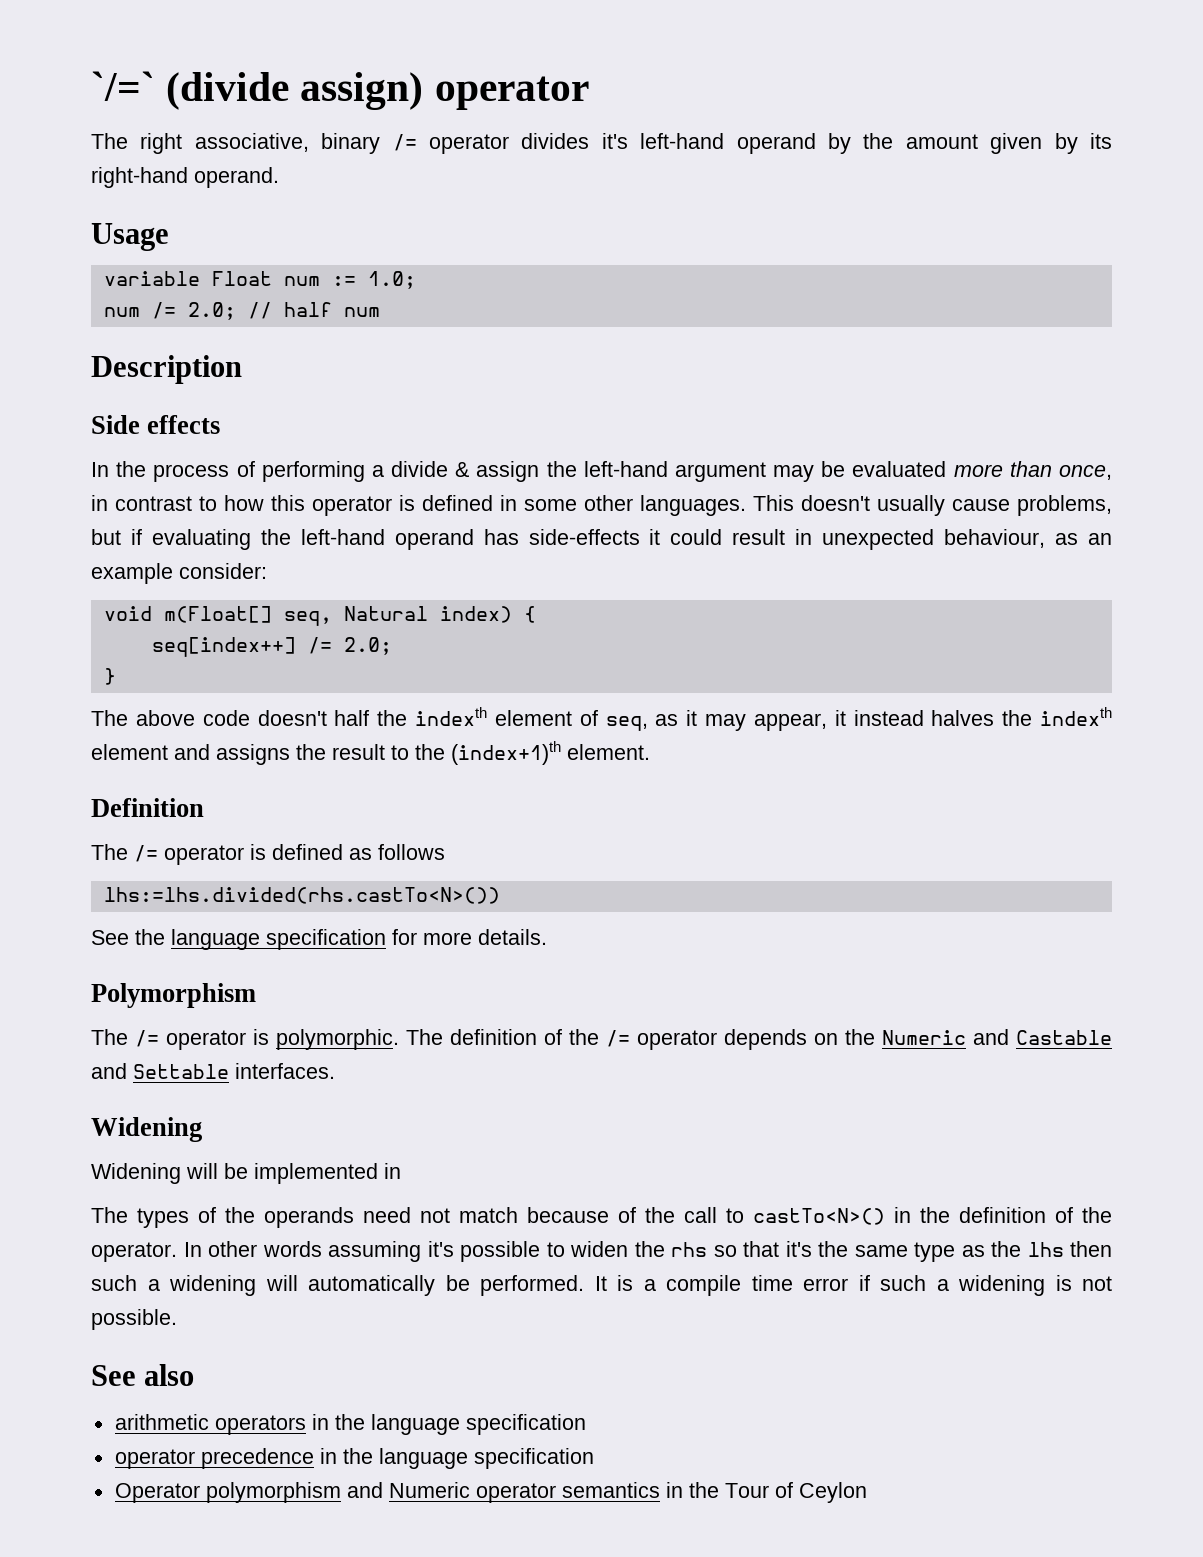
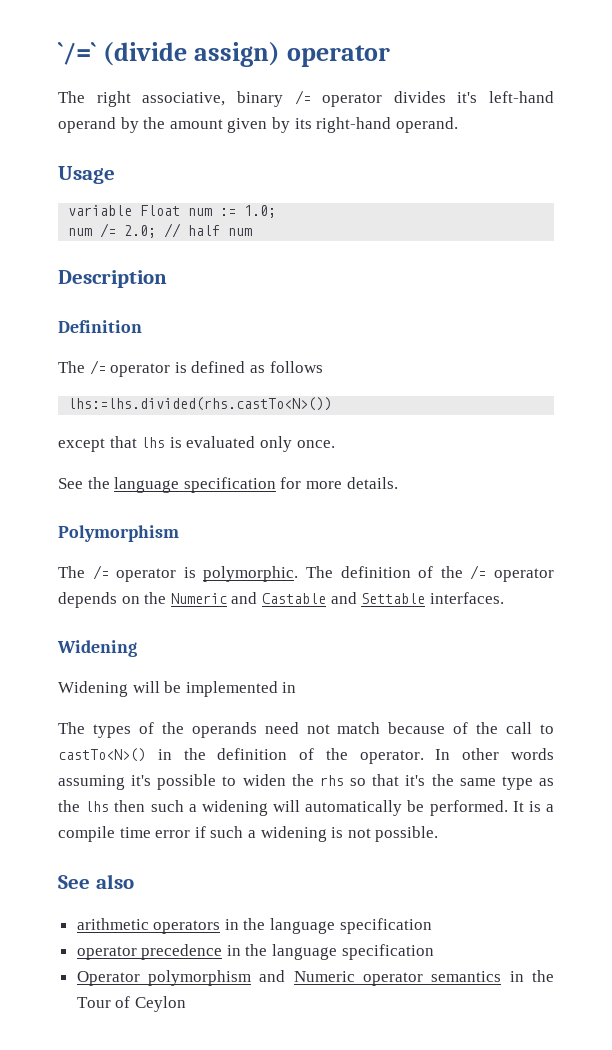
[91,415,221,434] [91,461,1112,482] [91,495,1112,516] [91,529,1112,550] [91,563,267,584] [103,606,536,626] [151,637,392,657] [103,668,116,685] [91,707,1113,731] [91,741,650,765] // Side effects // In the process of performing a divide & assign the left-hand argument may be evaluated more than once, in contrast to how this operator is defined in some other languages. This doesn't usually cause problems, but if evaluating the left-hand operand has side-effects it could result in unexpected behaviour, as an example consider: // void m(Float[] seq, Natural index) { // seq[index++] /= 2.0; // } // The above code doesn't half the indexth element of seq, as it may appear, it instead halves the indexth element and assigns the result to the (index+1)th element. -> (167, 279) none
(500, 895) none -> [58,436,335,452] // except that lhs is evaluated only once.

